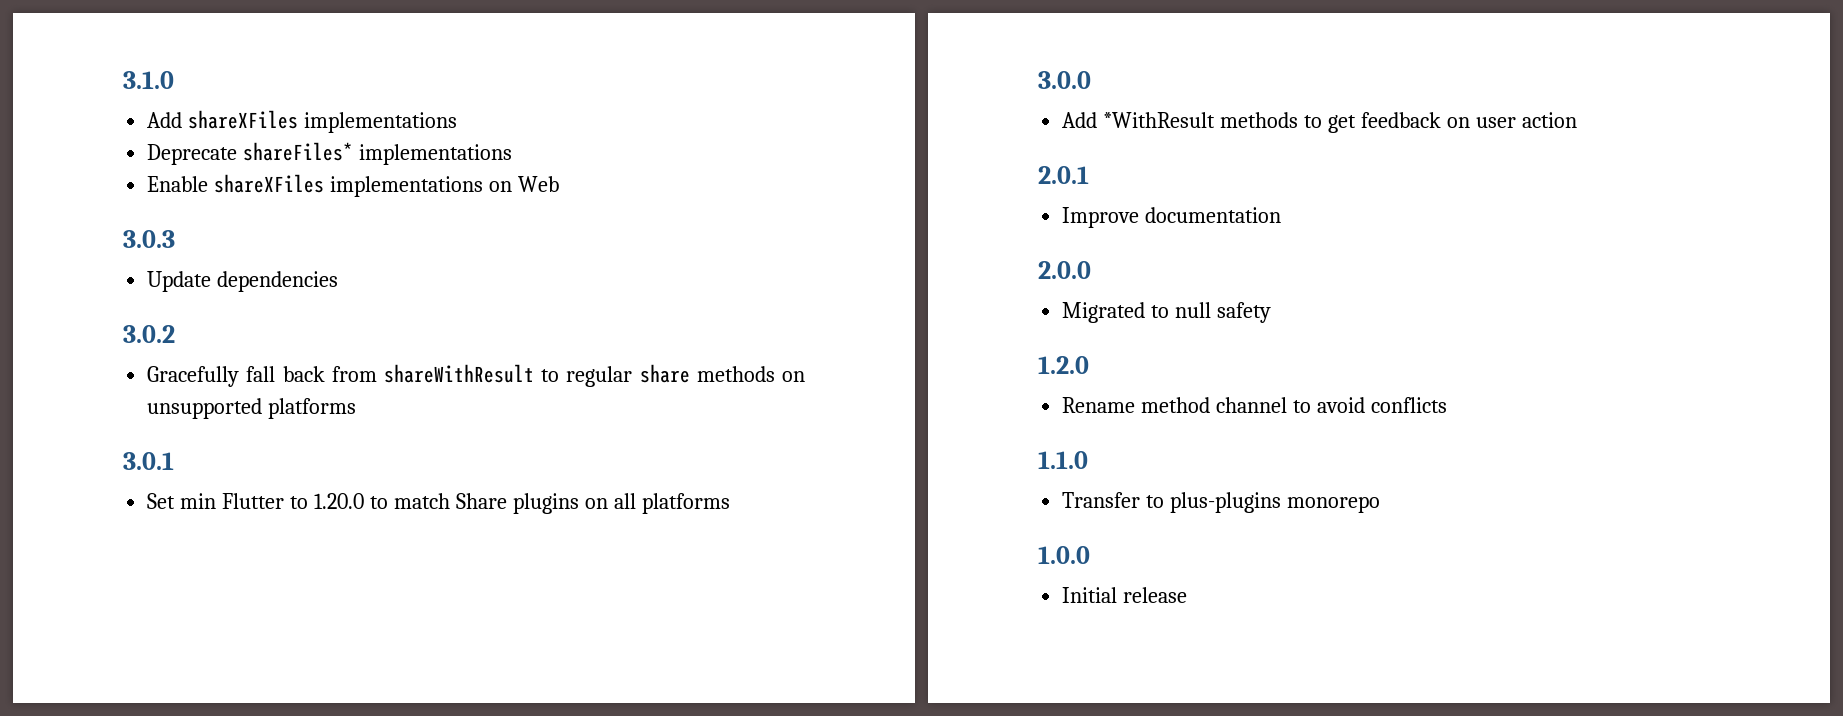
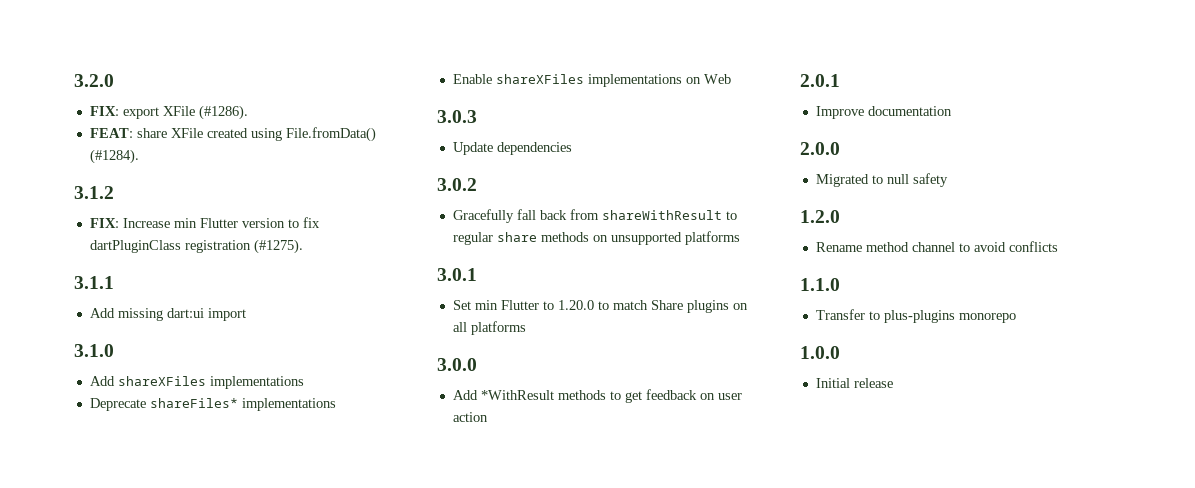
(123, 80) none -> [74,74,114,87] [89,105,248,120] [89,127,376,142] [89,149,139,164] [74,186,114,199] [89,217,320,228] [89,239,303,254] [74,276,114,289] [89,308,246,321] 3.2.0 // FIX: export XFile (#1286). // FEAT: share XFile created using File.fromData() (#1284). // 3.1.2 // FIX: Increase min Flutter version to fix dartPluginClass registration (#1275). // 3.1.1 // Add missing dart:ui import //

